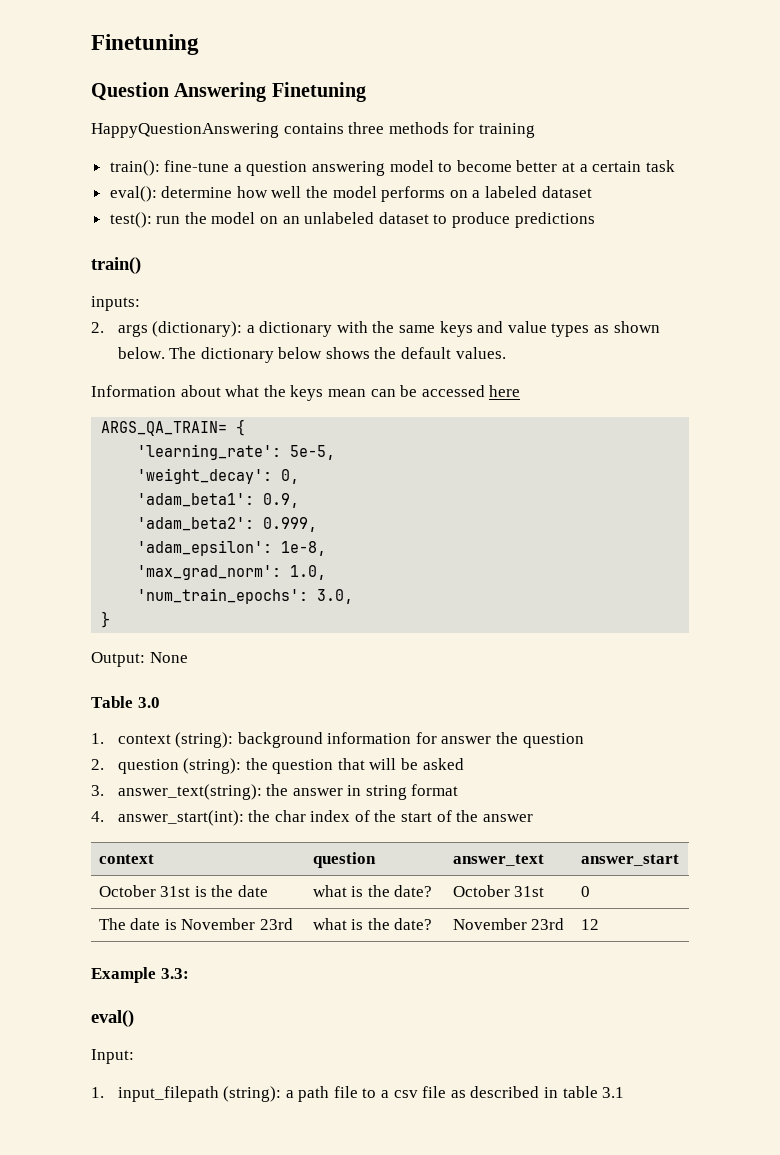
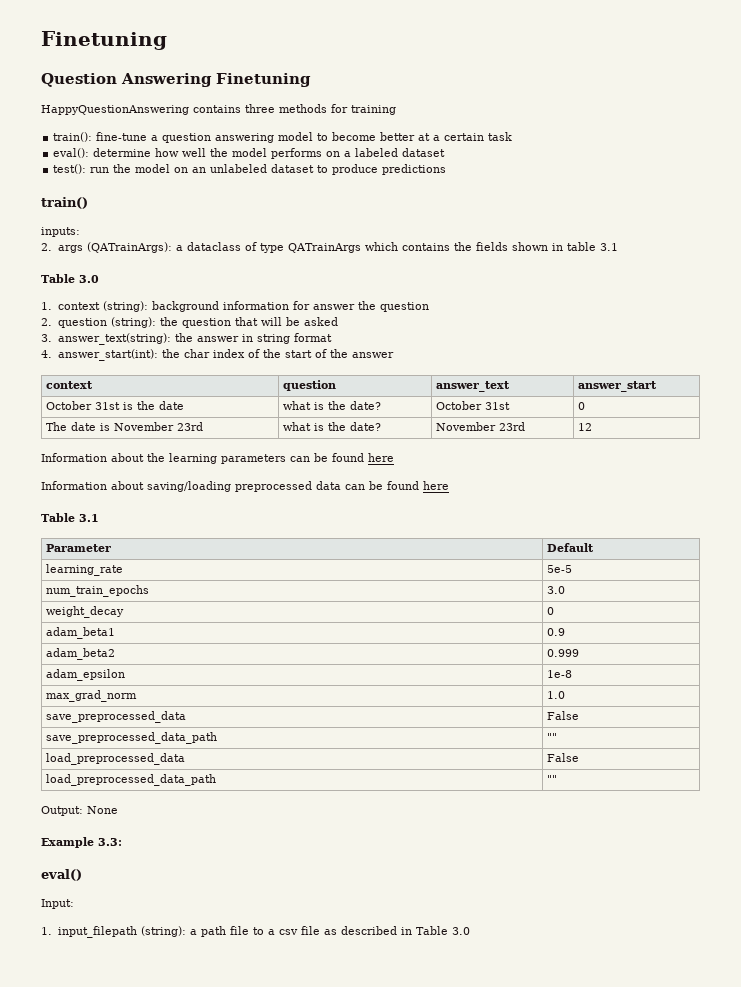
[152,321,660,337] [117,347,506,363] [91,385,521,401] [101,419,246,436] [137,444,336,460] [137,468,300,484] [137,493,300,508] [137,517,318,532] [137,540,327,556] [137,565,327,580] [137,588,354,604] [101,611,111,628] [91,652,188,667] (dictionary): a dictionary with the same keys and value types as shown below. The dictionary below shows the default values. // Information about what the keys mean can be accessed here // ARGS_QA_TRAIN= { // 'learning_rate': 5e-5, // 'weight_decay': 0, // 'adam_beta1': 0.9, // 'adam_beta2': 0.999, // 'adam_epsilon': 1e-8, // 'max_grad_norm': 1.0, // 'num_train_epochs': 3.0, // } // Output: None -> [87,242,619,253] (QATrainArgs): a dataclass of type QATrainArgs which contains the fields shown in table 3.1
(599, 924) none -> [41,453,394,464] [41,481,449,492] [41,513,99,522] [45,544,111,552] [546,543,594,552] [45,564,123,576] [546,565,572,573] [45,585,149,597] [546,586,565,594] [45,606,124,618] [546,607,554,615] [45,627,115,639] [546,628,565,636] [45,648,115,660] [546,649,579,657] [45,669,125,681] [546,670,572,678] [45,690,137,702] [546,691,565,699] [45,711,186,723] [546,711,579,720] [45,732,217,744] [546,733,557,741] [45,753,185,765] [546,753,579,762] [45,774,216,786] [546,775,557,783] [41,806,118,816] // Information about the learning parameters can be found here // Information about saving/loading preprocessed data can be found here // Table 3.1 // Parameter | Default // learning_rate | 5e-5 // num_train_epochs | 3.0 // weight_decay | 0 // adam_beta1 | 0.9 // adam_beta2 | 0.999 // adam_epsilon | 1e-8 // max_grad_norm | 1.0 // save_preprocessed_data | False // save_preprocessed_data_path | "" // load_preprocessed_data | False // load_preprocessed_data_path | "" // Output: None
[562,1086,625,1098] table 3.1 -> [416,926,471,935] Table 3.0

